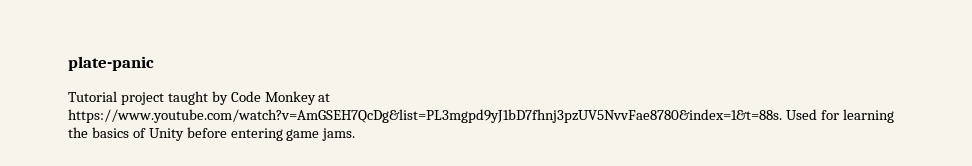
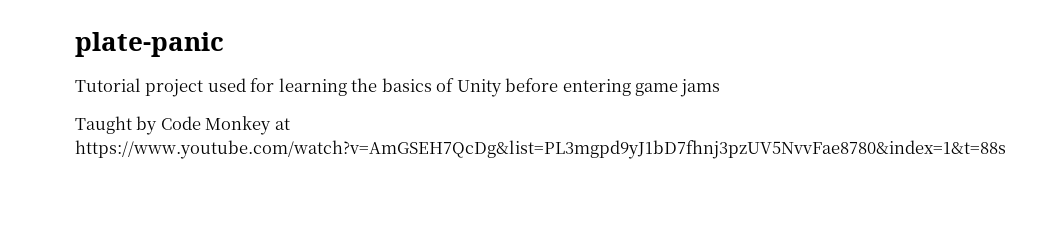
[167,91,331,105] [68,109,817,123] taught by Code Monkey at https://www.youtube.com/watch?v=AmGSEH7QcDg&list=PL3mgpd9yJ1bD7fhnj3pzUV5NvvFae8780&index=1&t=88s. Used -> [207,78,246,92] used
[322,128,356,141] jams. -> [680,79,721,97] [75,116,290,135] [75,140,1006,159] jams // Taught by Code Monkey at https://www.youtube.com/watch?v=AmGSEH7QcDg&list=PL3mgpd9yJ1bD7fhnj3pzUV5NvvFae8780&index=1&t=88s

